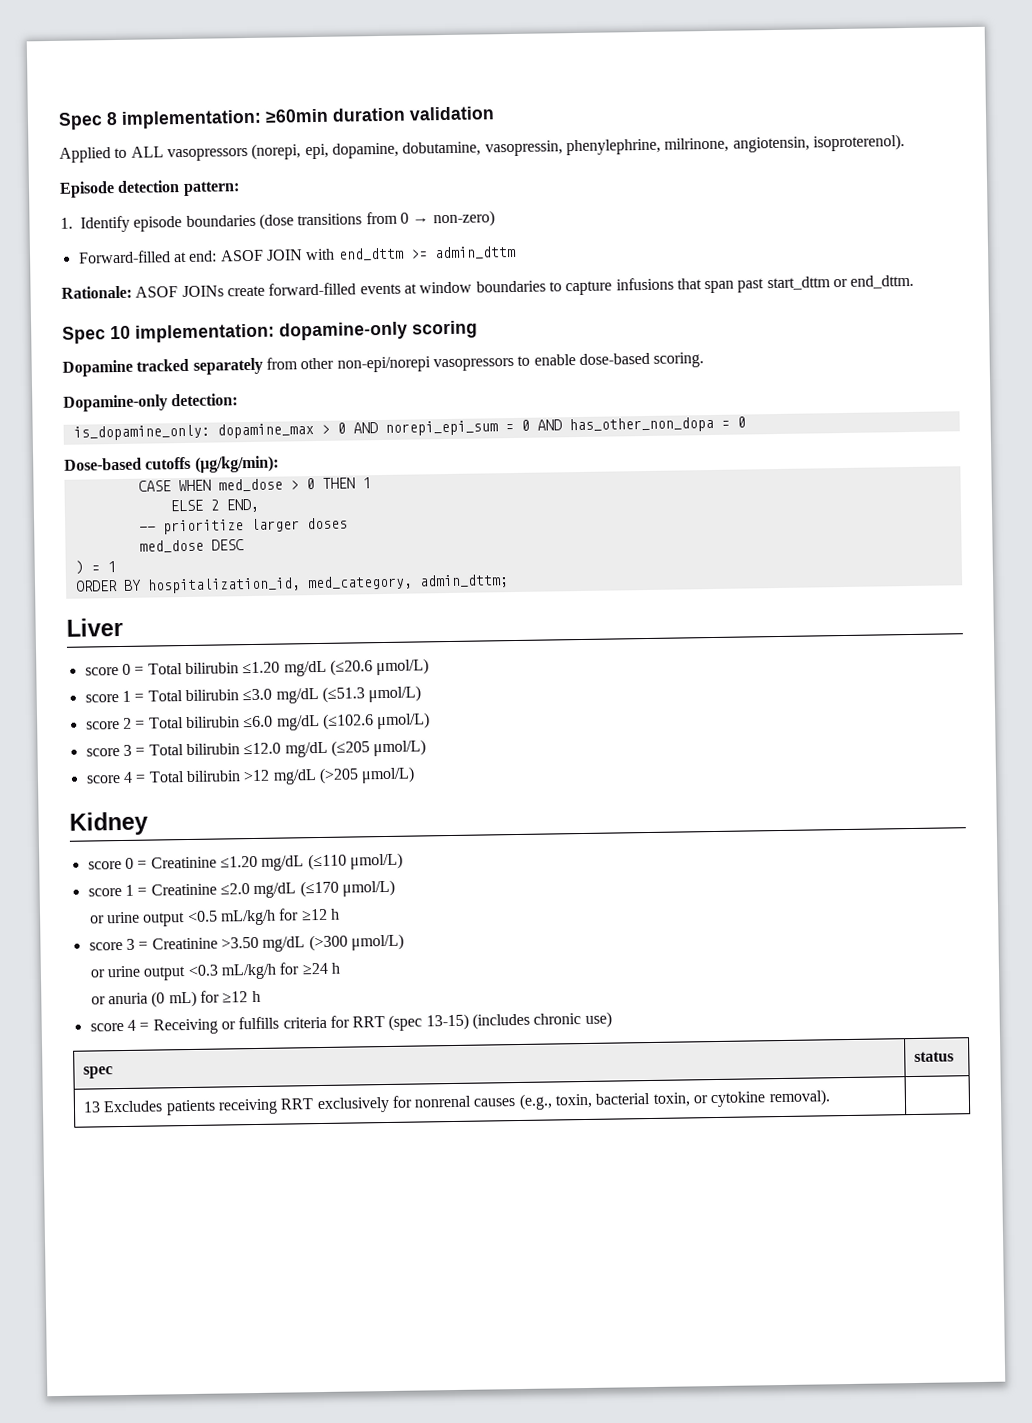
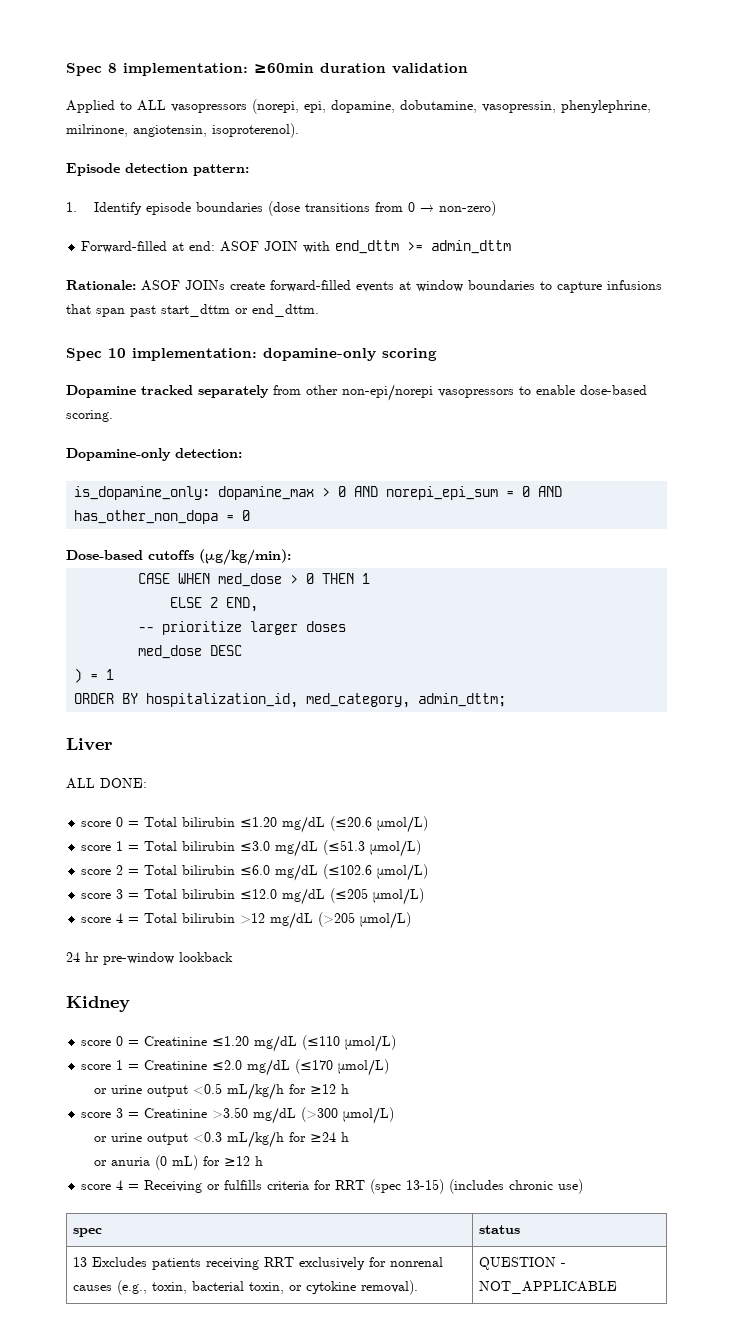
(123, 627) none -> [66,778,147,789] // ALL DONE:
(416, 775) none -> [66,952,233,965] // 24 hr pre-window lookback
(831, 1098) none -> [478,1257,566,1270] [478,1281,617,1294] QUESTION - NOT_APPLICABLE

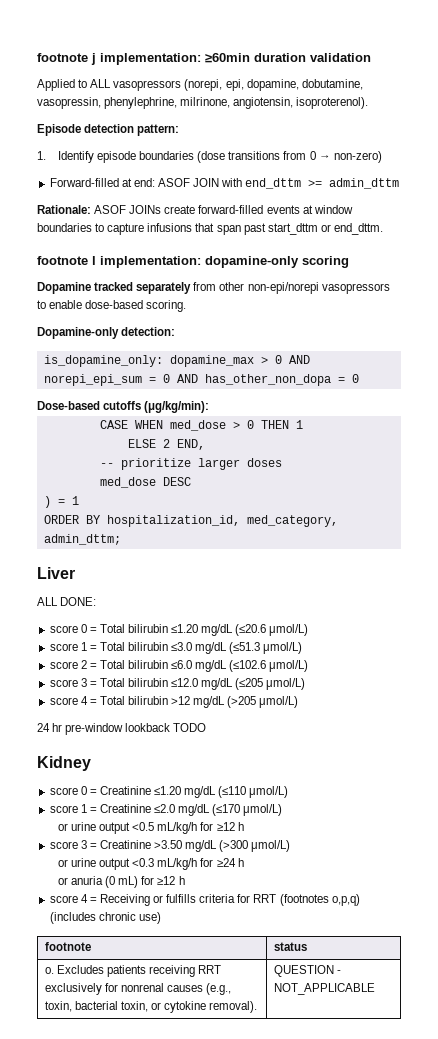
[66,63,117,76] Spec 8 -> [37,53,96,65] footnote j
[66,348,126,361] Spec 10 -> [37,256,96,265] footnote l
(233, 957) none -> [173,723,207,732] TODO
[370,1179,445,1194] (spec 13-15) -> [279,894,360,906] (footnotes o,p,q)
[72,1228,102,1237] spec -> [44,942,91,951] footnote
[72,1257,87,1267] 13 -> [44,967,54,974] o.

